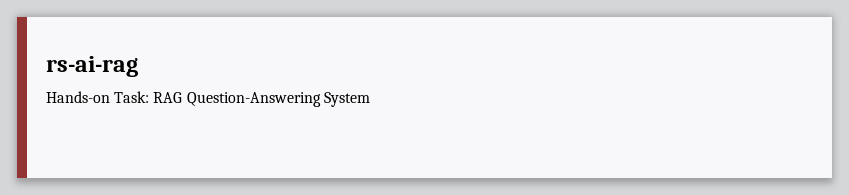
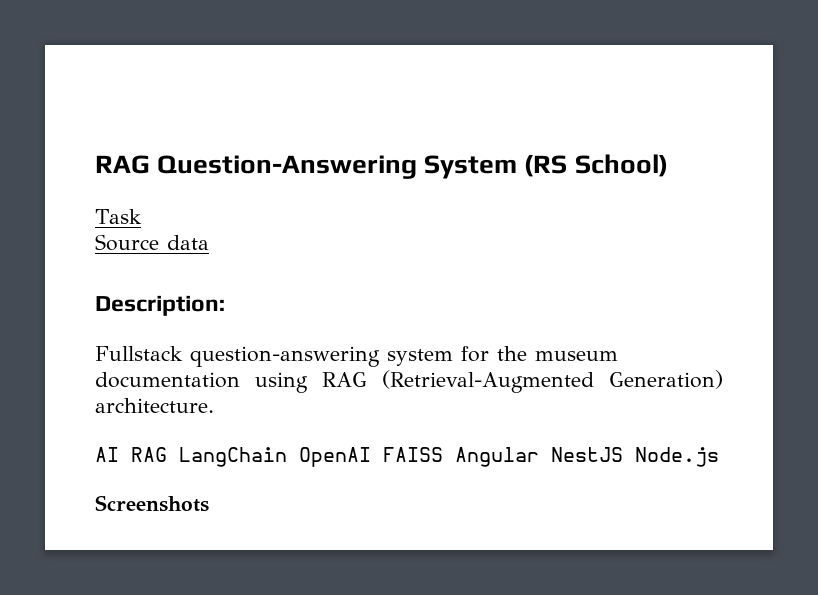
[46,56,138,77] [46,91,370,107] rs-ai-rag // Hands-on Task: RAG Question-Answering System -> [95,154,668,179] [95,209,142,224] [95,234,209,251] [95,295,225,316] [95,346,618,367] [95,370,723,393] [95,398,214,413] [95,447,719,467] [95,495,209,512] RAG Question-Answering System (RS School) // Task // Source data // Description: // Fullstack question-answering system for the museum documentation using RAG (Retrieval-Augmented Generation) architecture. // AI RAG LangChain OpenAI FAISS Angular NestJS Node.js // Screenshots

